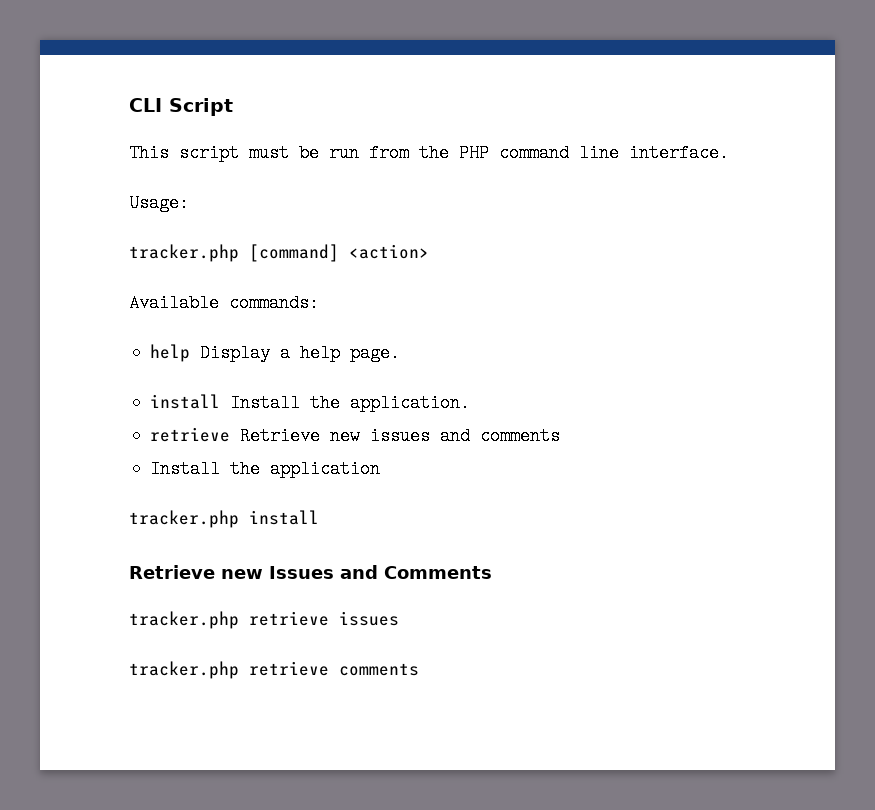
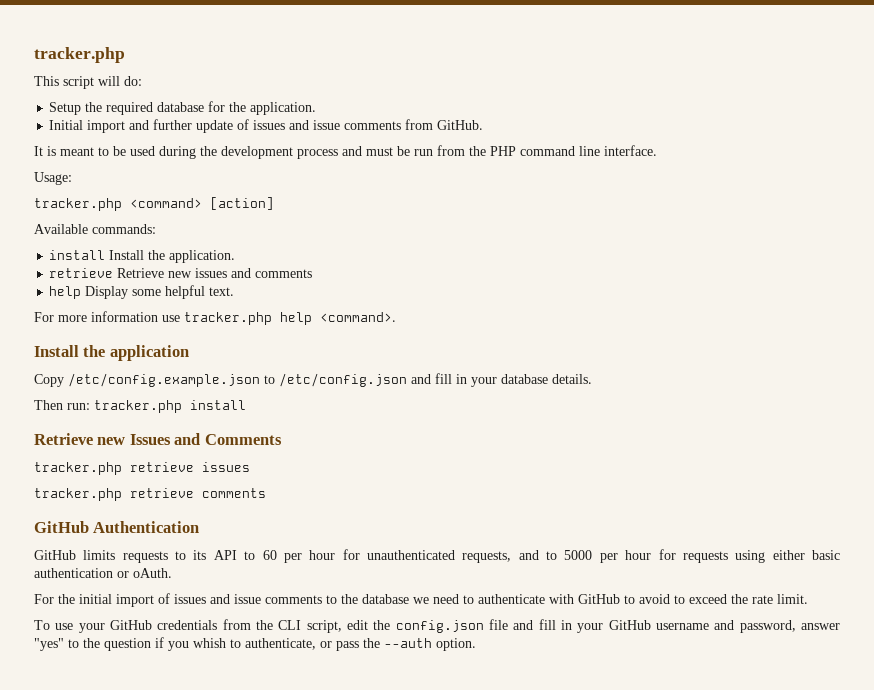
[129,98,233,116] CLI Script -> [34,47,125,63] tracker.php
(239, 153) none -> [98,76,142,86] [49,101,317,115] [49,119,484,133] [34,146,362,159] will do: // Setup the required database for the application. // Initial import and further update of issues and issue comments from GitHub. // It is meant to be used during the development process and
[249,244,429,262] [command] <action> -> [130,197,274,210] <command> [action]
[150,344,401,362] // help Display a help page. -> (156, 229) none
[150,460,381,478] Install the application // -> [49,285,235,299] [34,311,396,325] [34,345,189,361] [34,373,592,387] [34,400,90,410] help Display some helpful text. // For more information use tracker.php help <command>. // Install the application // Copy /etc/config.example.json to /etc/config.json and fill in your database details. // Then run:
(419, 669) none -> [34,521,200,533] [34,549,841,563] [34,568,172,578] [34,593,808,607] [34,619,841,633] [34,637,476,651] // GitHub Authentication // GitHub limits requests to its API to 60 per hour for unauthenticated requests, and to 5000 per hour for requests using either basic authentication or oAuth. // For the initial import of issues and issue comments to the database we need to authenticate with GitHub to avoid to exceed the rate limit. // To use your GitHub credentials from the CLI script, edit the config.json file and fill in your GitHub username and password, answer "yes" to the question if you whish to authenticate, or pass the --auth option.

